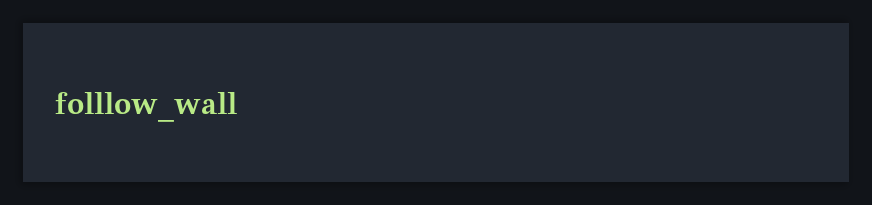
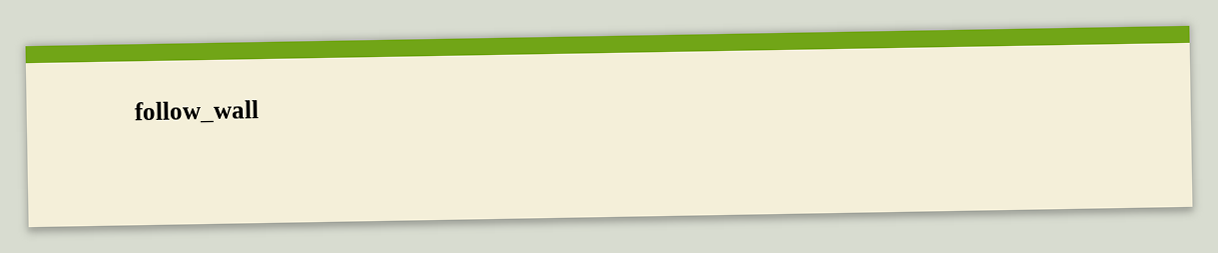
[55,92,237,122] folllow_wall -> [134,100,259,125] follow_wall

